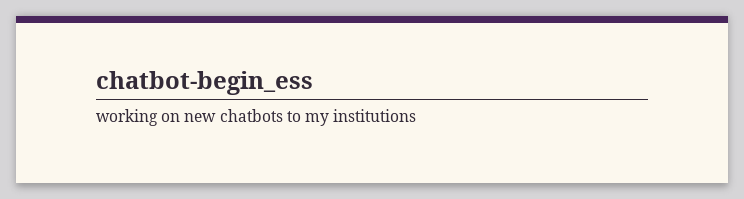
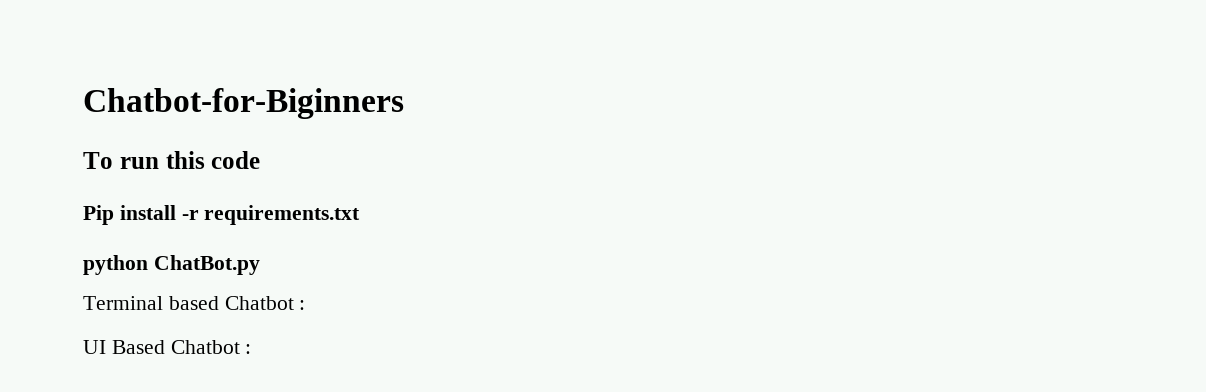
[96,71,313,95] [96,109,417,126] chatbot-begin_ess // working on new chatbots to my institutions -> [83,88,404,119] [83,151,261,169] [83,205,361,225] [83,255,260,275] [83,296,306,310] [83,340,252,354] Chatbot-for-Biginners // To run this code // Pip install -r requirements.txt // python ChatBot.py // Terminal based Chatbot : // UI Based Chatbot :

